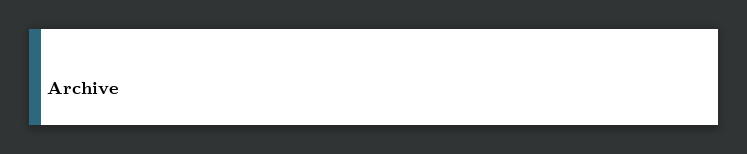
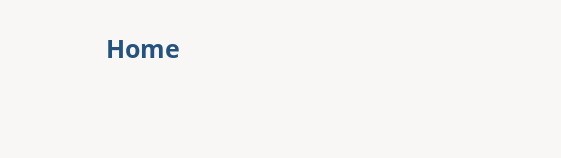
[47,81,118,95] Archive -> [106,40,180,58] Home

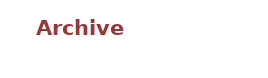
[106,40,180,58] Home -> [36,19,124,35] Archive

